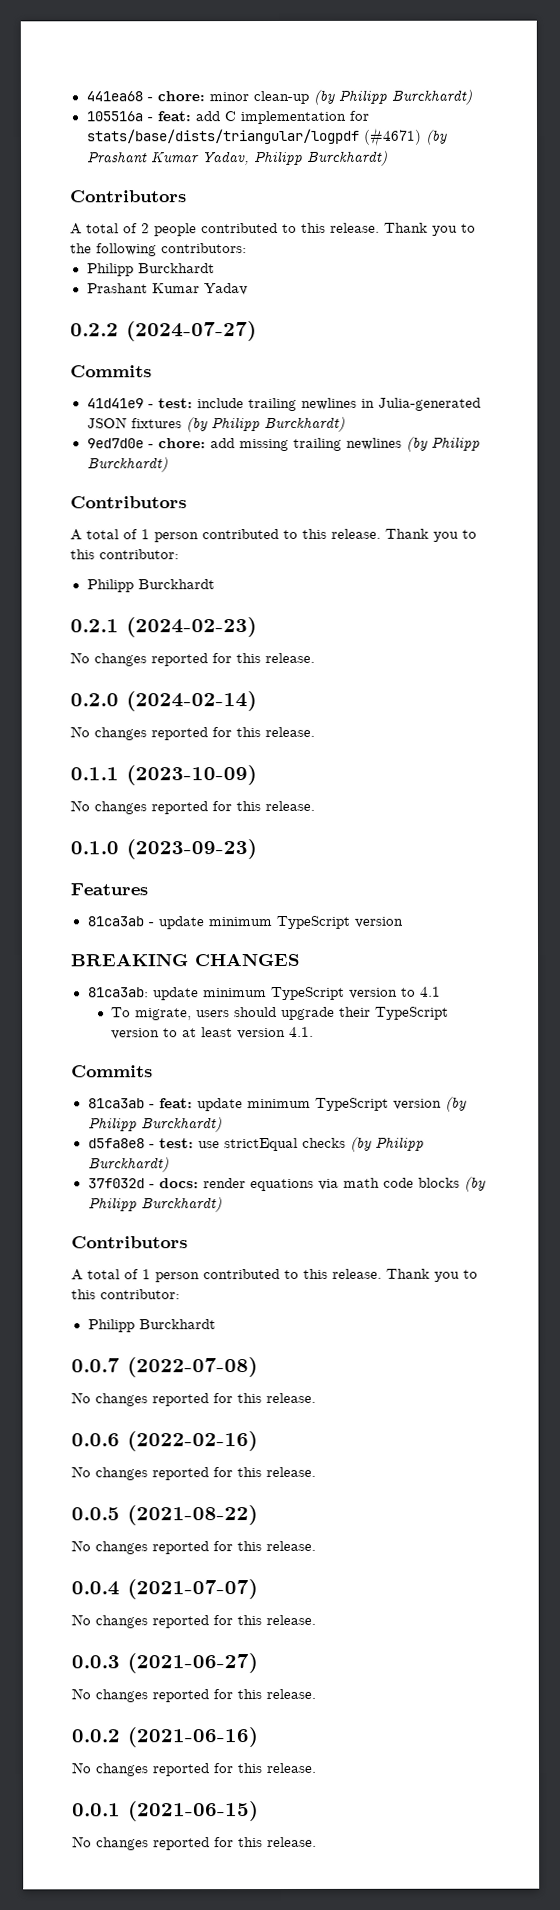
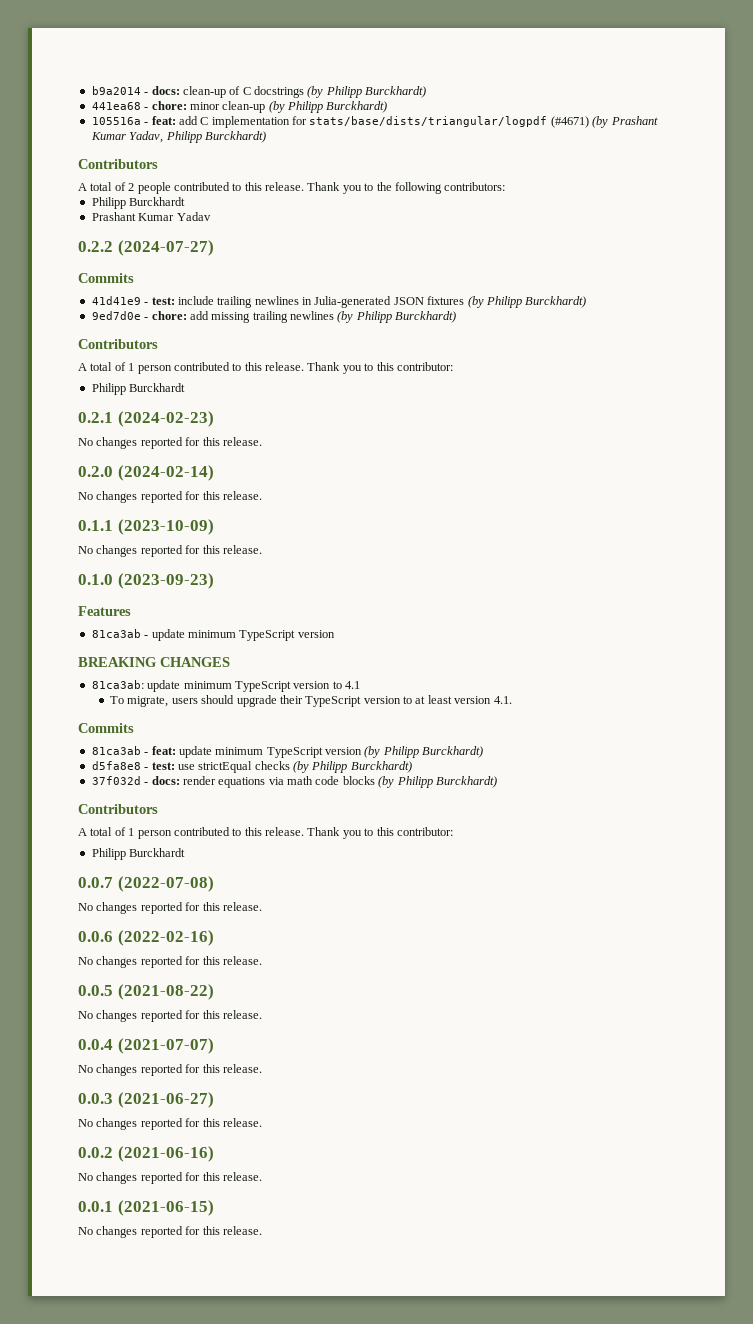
(85, 96) none -> [91,86,427,98] b9a2014 - docs: clean-up of C docstrings (by Philipp Burckhardt) //

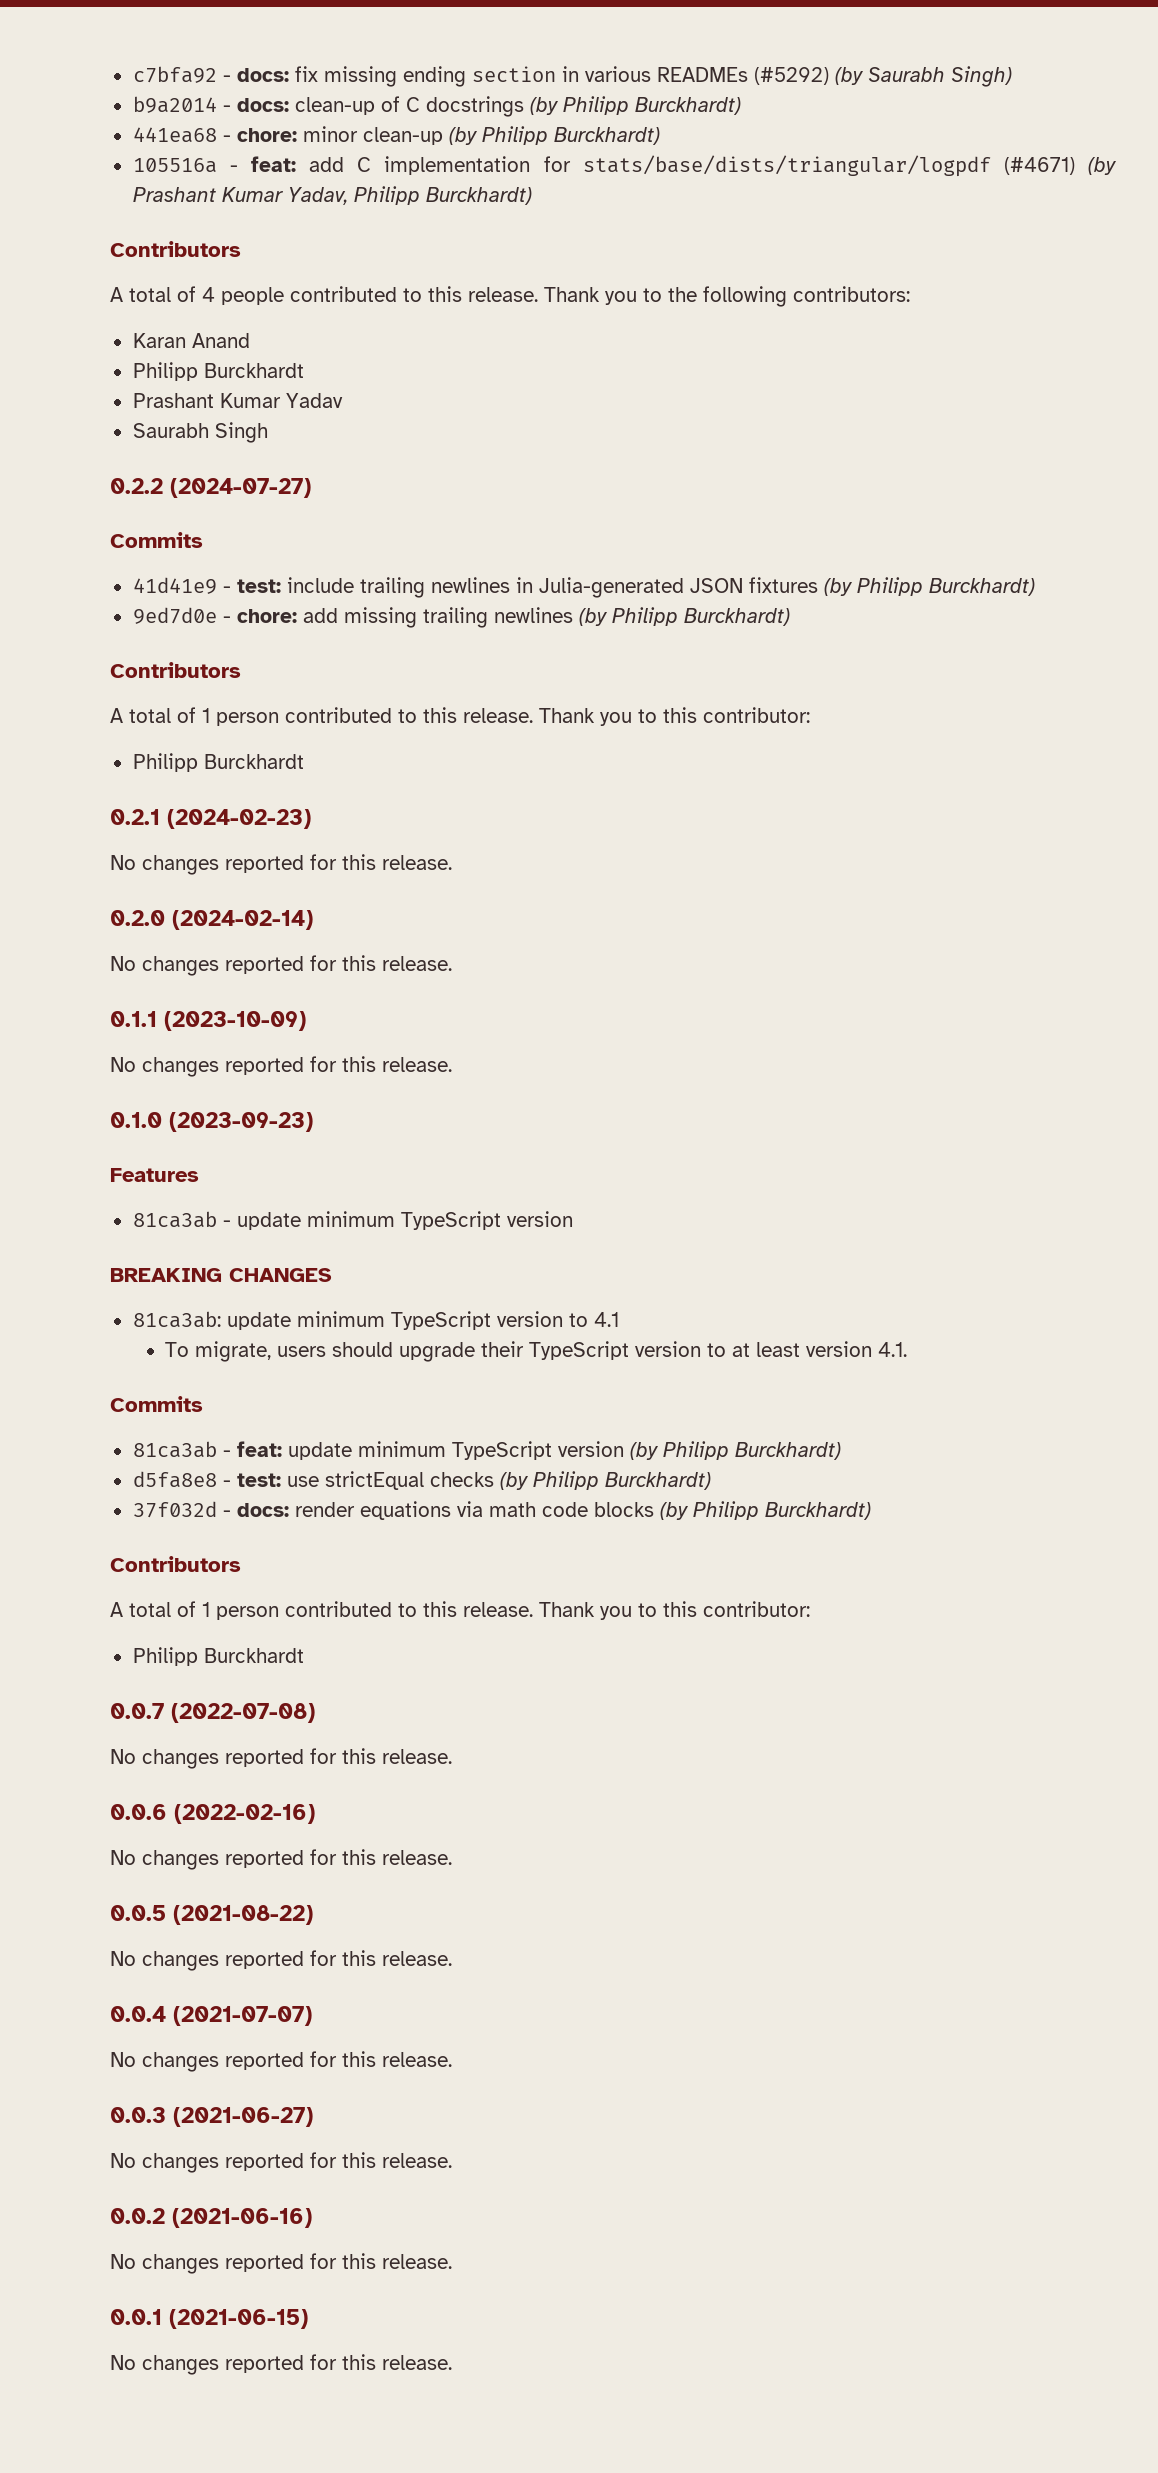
(91, 90) none -> [132,66,1012,87] c7bfa92 - docs: fix missing ending section in various READMEs (#5292) (by Saurabh Singh) //
[128,183,135,191] 2 -> [202,287,215,302] 4
(506, 186) none -> [132,333,250,348] // Karan Anand
(211, 216) none -> [132,422,268,443] // Saurabh Singh

